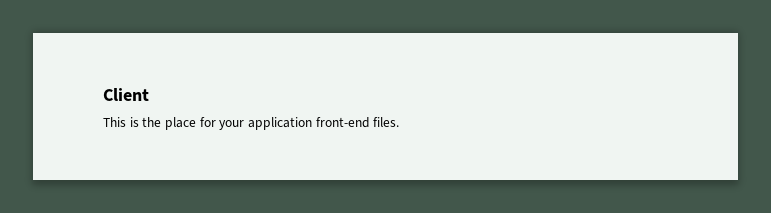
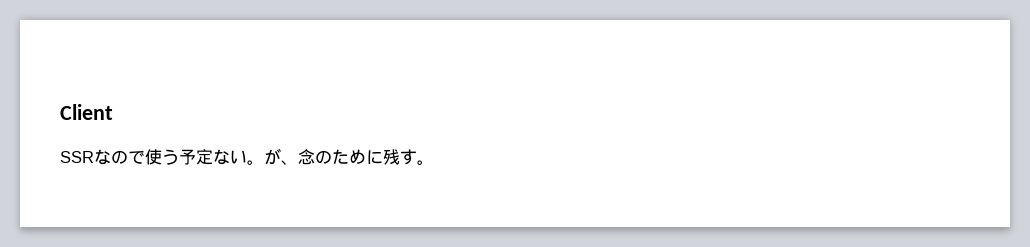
[103,117,400,130] This is the place for your application front-end files. -> [60,148,434,165] SSRなので使う予定ない。が、念のために残す。

